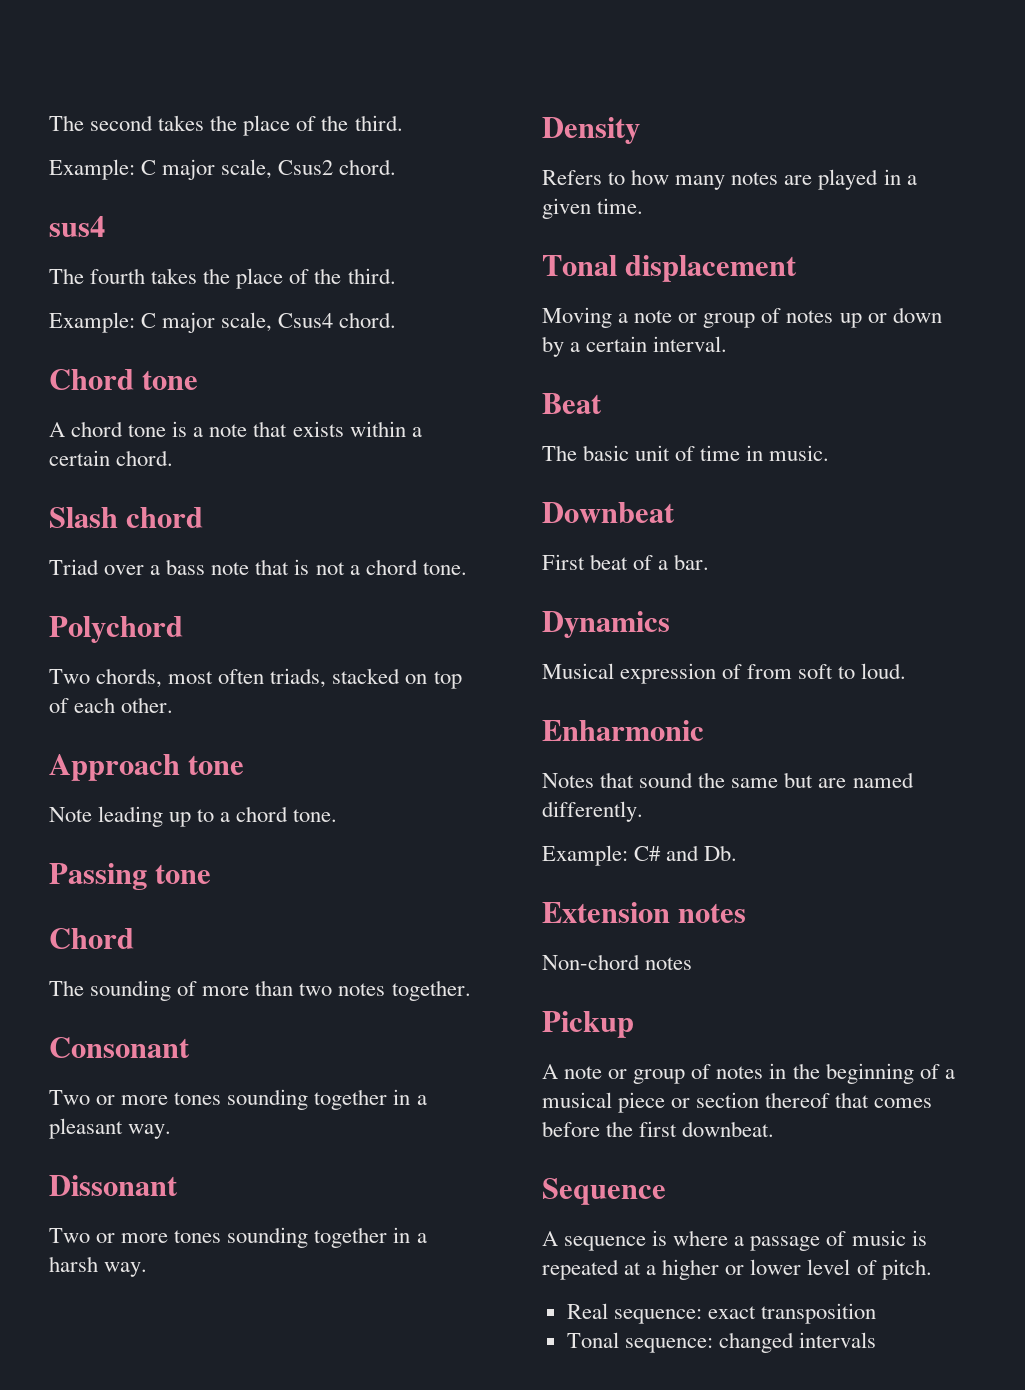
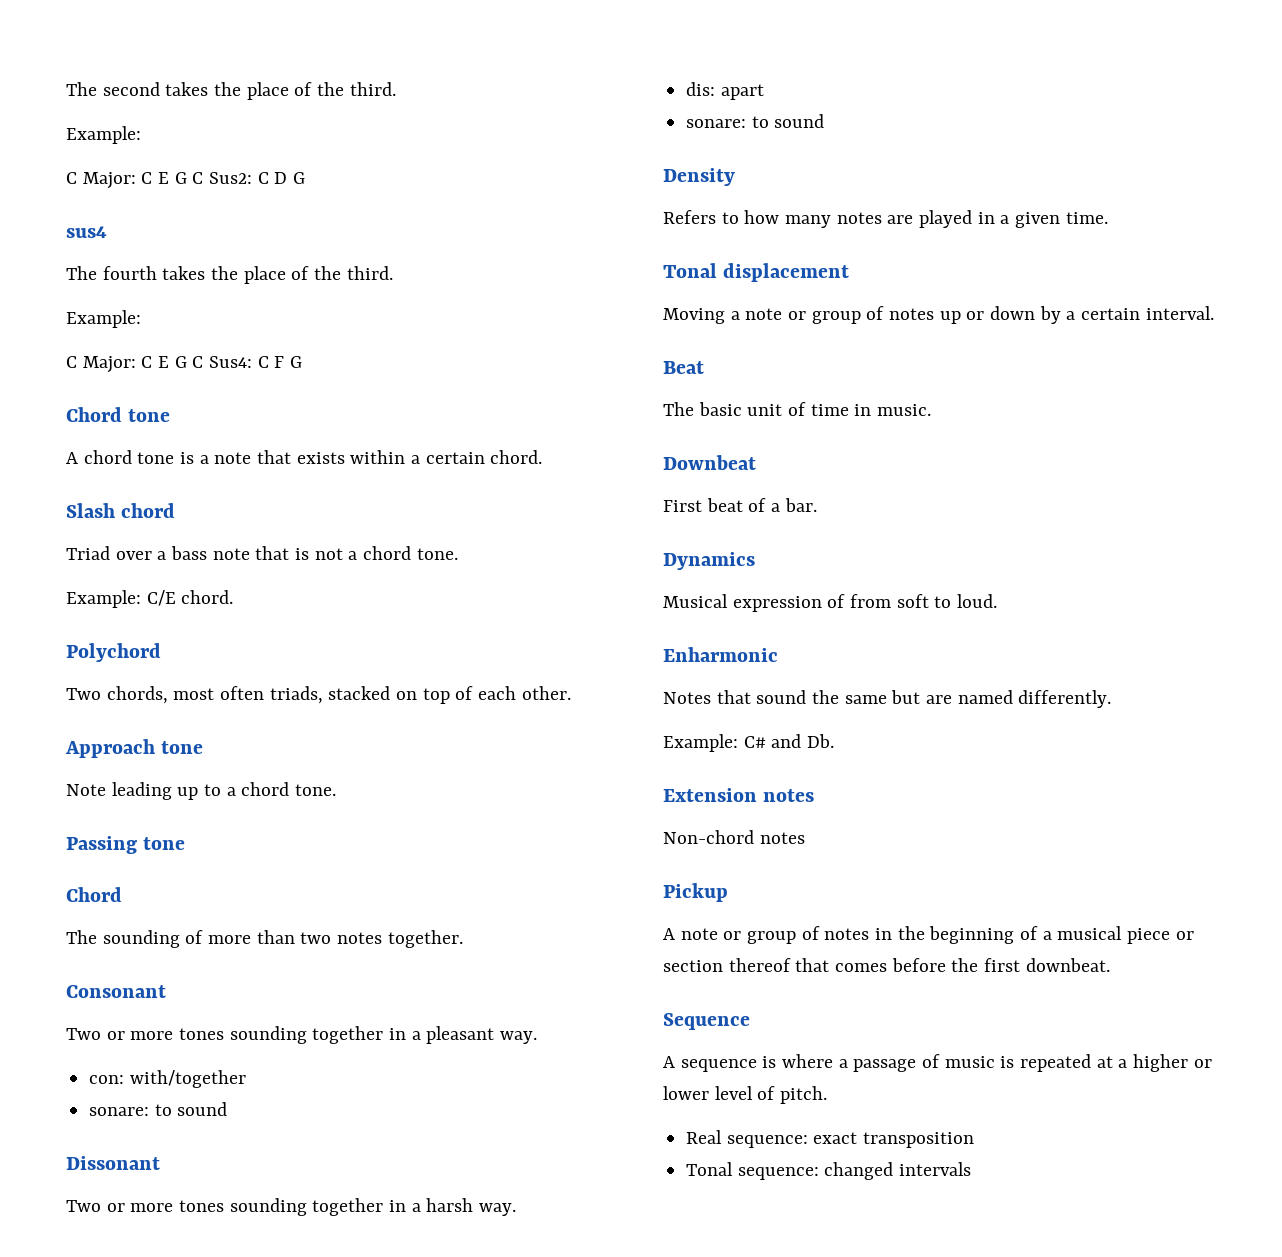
[141,159,397,180] C major scale, Csus2 chord. -> [66,172,306,189] // C Major: C E G C Sus2: C D G
[141,312,397,333] C major scale, Csus4 chord. -> [66,356,303,373] // C Major: C E G C Sus4: C F G
(467, 568) none -> [66,590,234,608] // Example: C/E chord.
(172, 1131) none -> [89,1070,246,1088] [89,1102,228,1116] // con: with/together // sonare: to sound
(148, 1269) none -> [686,82,764,100] [686,114,825,128] // dis: apart // sonare: to sound

